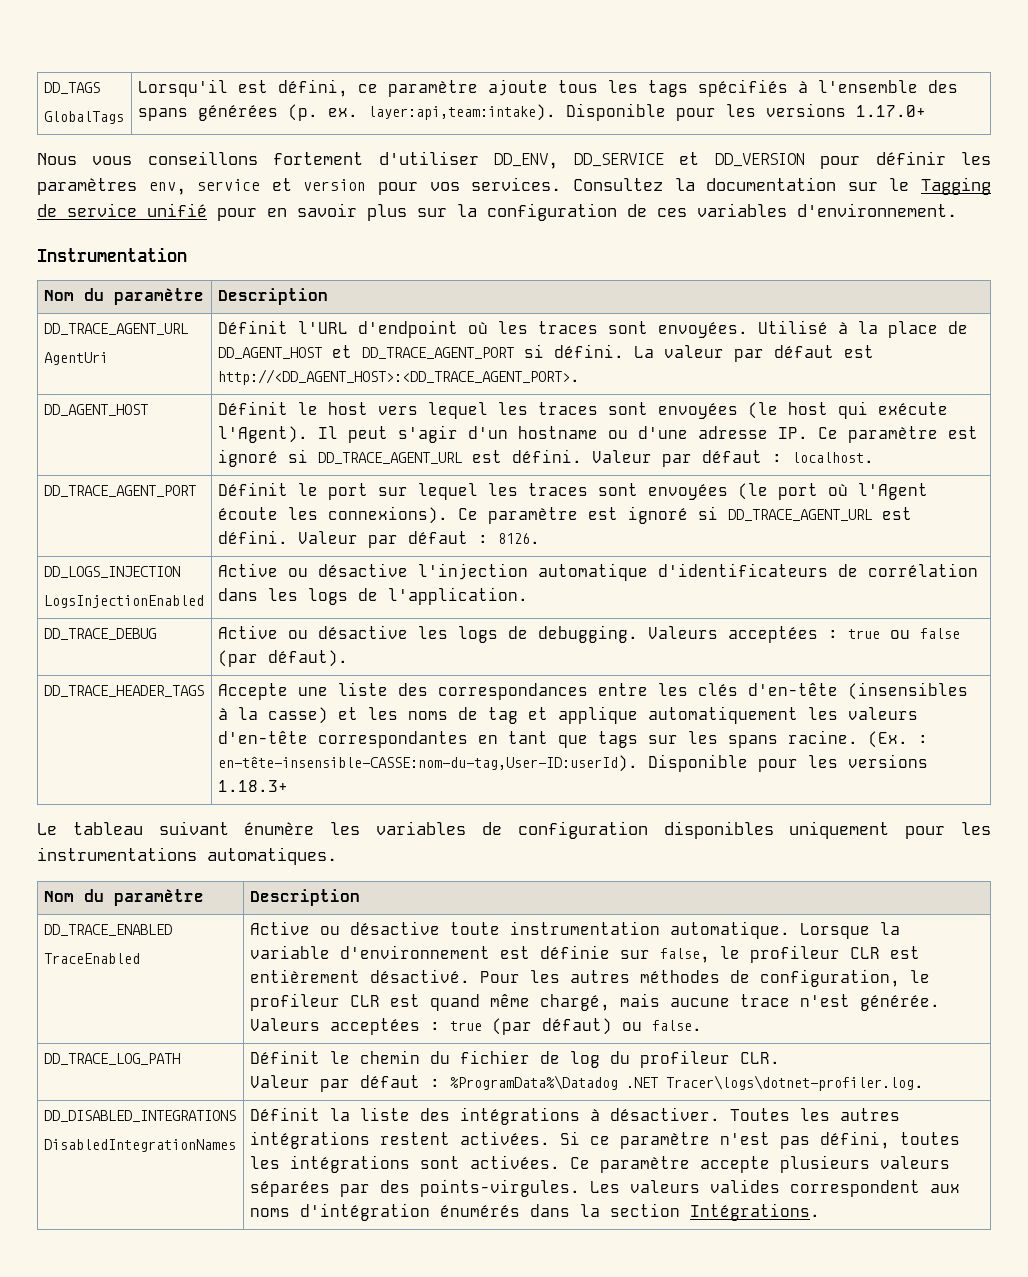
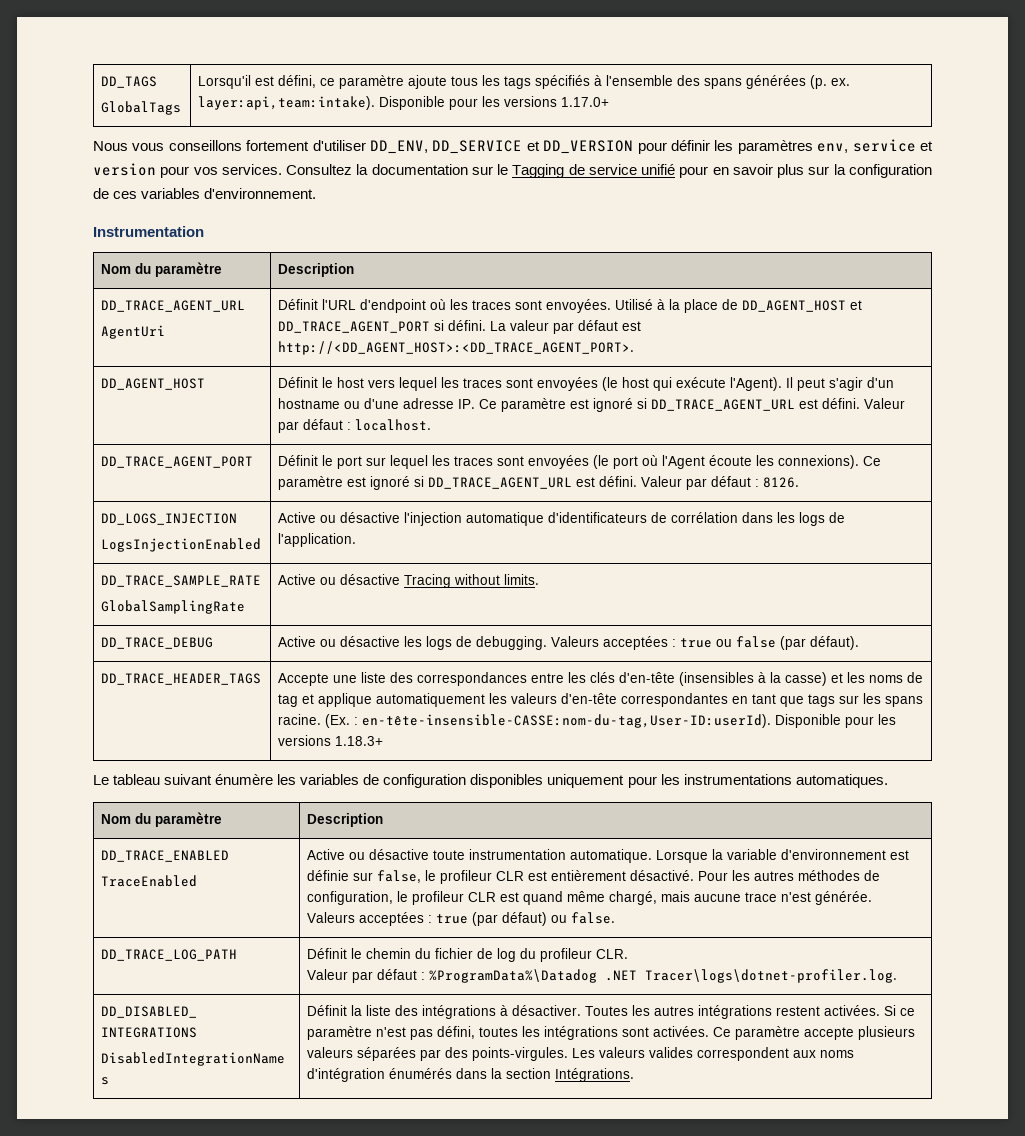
(528, 596) none -> [101,575,262,587] [101,600,246,614] [278,574,540,588] // DD_TRACE_SAMPLE_RATE // GlobalSamplingRate | Active ou désactive Tracing without limits.

